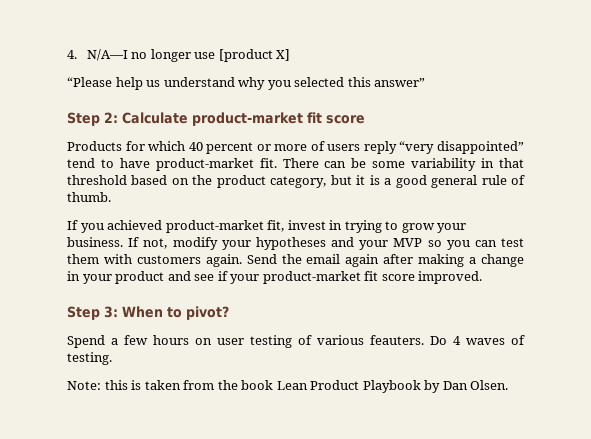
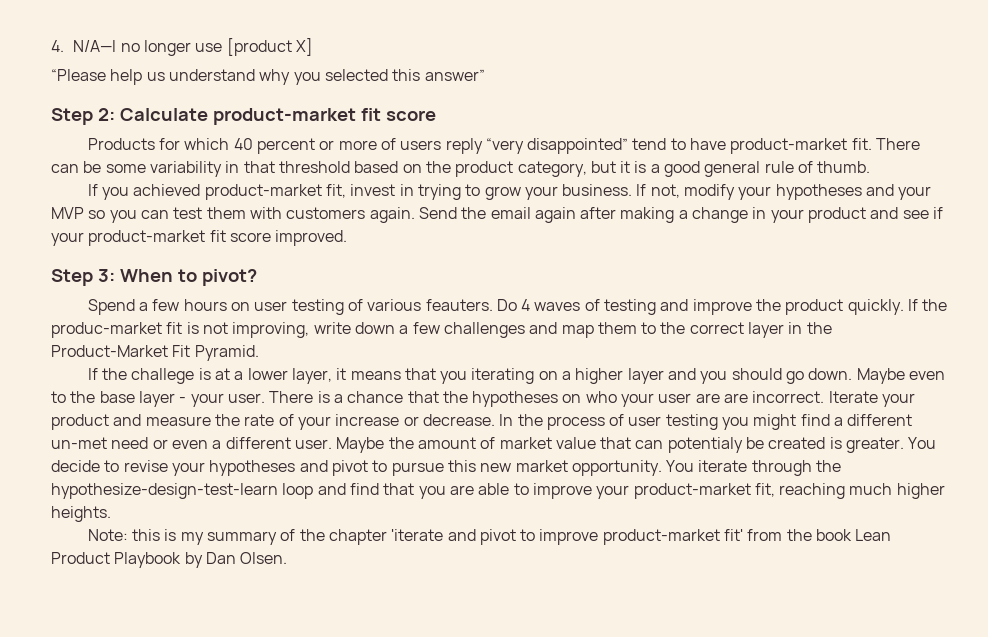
[67,352,112,365] [67,380,181,390] testing. // Note: this is taken -> [604,299,948,315] [51,322,832,338] [51,345,259,361] [87,368,945,384] [51,391,916,407] [51,414,913,430] [51,437,937,453] [51,460,842,476] [51,483,945,499] [51,506,111,522] [87,529,744,545] testing and improve the product quickly. If the produc-market fit is not improving, write down a few challenges and map them to the correct layer in the Product-Market Fit Pyramid. // If the challege is at a lower layer, it means that you iterating on a higher layer and you should go down. Maybe even to the base layer - your user. There is a chance that the hypotheses on who your user are are incorrect. Iterate your product and measure the rate of your increase or decrease. In the process of user testing you might find a different un-met need or even a different user. Maybe the amount of market value that can potentialy be created is greater. You decide to revise your hypotheses and pivot to pursue this new market opportunity. You iterate through the hypothesize-design-test-learn loop and find that you are able to improve your product-market fit, reaching much higher heights. // Note: this is my summary of the chapter 'iterate and pivot to improve product-market fit'

